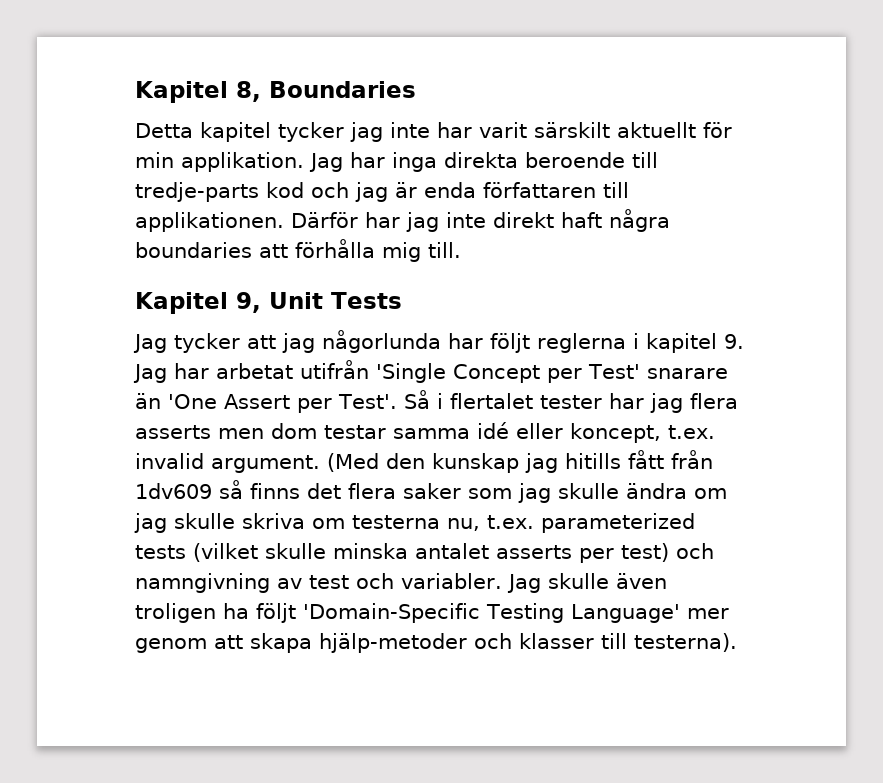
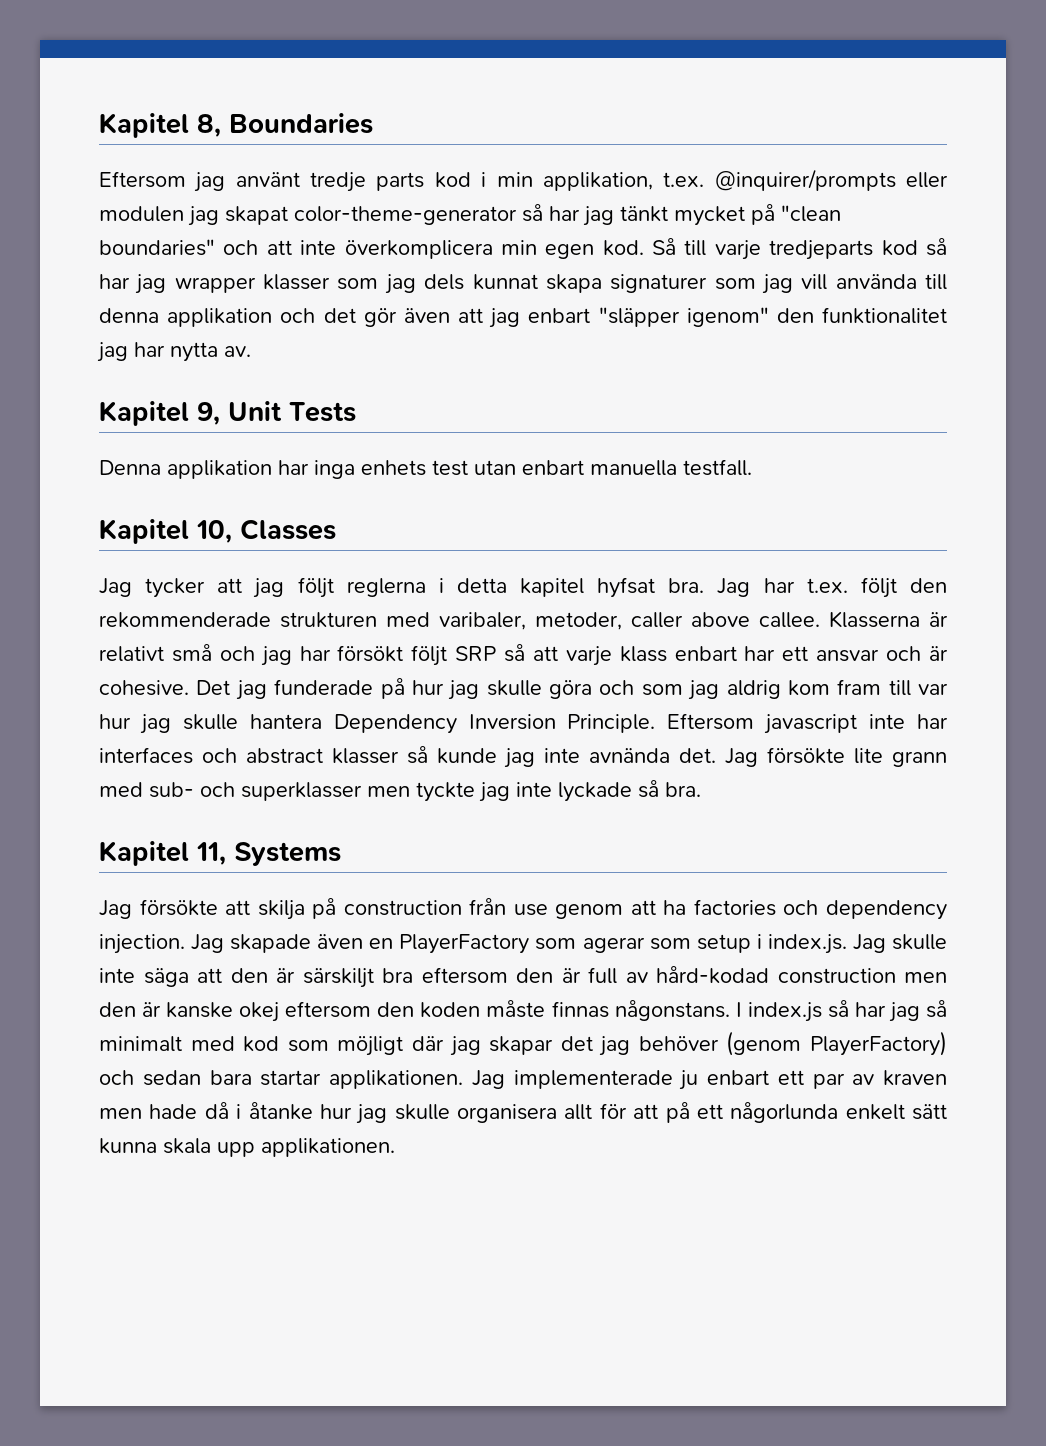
[135,122,732,142] [135,152,658,172] [135,182,629,202] [135,209,670,232] [135,239,461,262] [135,292,402,314] Detta kapitel tycker jag inte har varit särskilt aktuellt för min applikation. Jag har inga direkta beroende till tredje-parts kod och jag är enda författaren till applikationen. Därför har jag inte direkt haft några boundaries att förhålla mig till. // Kapitel 9, Unit Tests -> [99,169,949,192] [99,204,841,226] [99,238,947,260] [99,274,947,294] [99,307,947,328] [97,342,251,362] [99,401,356,426] [99,459,752,479] [99,519,336,544] Eftersom jag använt tredje parts kod i min applikation, t.ex. @inquirer/prompts eller modulen jag skapat color-theme-generator så har jag tänkt mycket på "clean boundaries" och att inte överkomplicera min egen kod. Så till varje tredjeparts kod så har jag wrapper klasser som jag dels kunnat skapa signaturer som jag vill använda till denna applikation och det gör även att jag enbart "släpper igenom" den funktionalitet jag har nytta av. // Kapitel 9, Unit Tests // Denna applikation har inga enhets test utan enbart manuella testfall. // Kapitel 10, Classes
[321,330,483,353] någorlunda har -> (285, 588) none
[645,333,744,353] [133,360,728,383] [135,390,738,413] [135,422,715,443] [135,450,713,473] [135,480,727,503] [134,513,695,533] [135,543,714,563] [135,573,667,593] [135,603,729,623] [135,633,737,653] kapitel 9. Jag har arbetat utifrån 'Single Concept per Test' snarare än 'One Assert per Test'. Så i flertalet tester har jag flera asserts men dom testar samma idé eller koncept, t.ex. invalid argument. (Med den kunskap jag hitills fått från 1dv609 så finns det flera saker som jag skulle ändra om jag skulle skriva om testerna nu, t.ex. parameterized tests (vilket skulle minska antalet asserts per test) och namngivning av test och variabler. Jag skulle även troligen ha följt 'Domain-Specific Testing Language' mer genom att skapa hjälp-metoder och klasser till testerna). -> [456,577,947,598] [99,611,948,630] [99,644,948,666] [99,678,948,700] [99,713,948,734] [99,746,947,768] [99,780,701,802] [99,841,341,866] [99,898,948,920] [99,934,948,954] [99,966,947,988] [99,1000,948,1022] [99,1031,948,1056] [99,1070,947,1090] [99,1102,947,1124] [99,1138,395,1157] detta kapitel hyfsat bra. Jag har t.ex. följt den rekommenderade strukturen med varibaler, metoder, caller above callee. Klasserna är relativt små och jag har försökt följt SRP så att varje klass enbart har ett ansvar och är cohesive. Det jag funderade på hur jag skulle göra och som jag aldrig kom fram till var hur jag skulle hantera Dependency Inversion Principle. Eftersom javascript inte har interfaces och abstract klasser så kunde jag inte avnända det. Jag försökte lite grann med sub- och superklasser men tyckte jag inte lyckade så bra. // Kapitel 11, Systems // Jag försökte att skilja på construction från use genom att ha factories och dependency injection. Jag skapade även en PlayerFactory som agerar som setup i index.js. Jag skulle inte säga att den är särskiljt bra eftersom den är full av hård-kodad construction men den är kanske okej eftersom den koden måste finnas någonstans. I index.js så har jag så minimalt med kod som möjligt där jag skapar det jag behöver (genom PlayerFactory) och sedan bara startar applikationen. Jag implementerade ju enbart ett par av kraven men hade då i åtanke hur jag skulle organisera allt för att på ett någorlunda enkelt sätt kunna skala upp applikationen.

